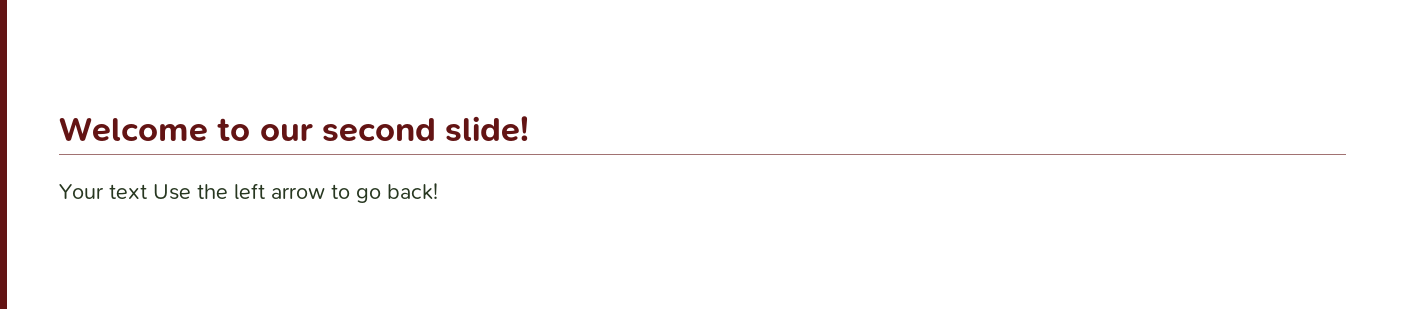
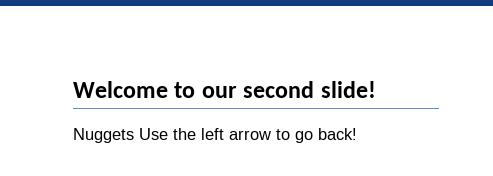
[59,184,147,199] Your text -> [73,128,134,143] Nuggets

